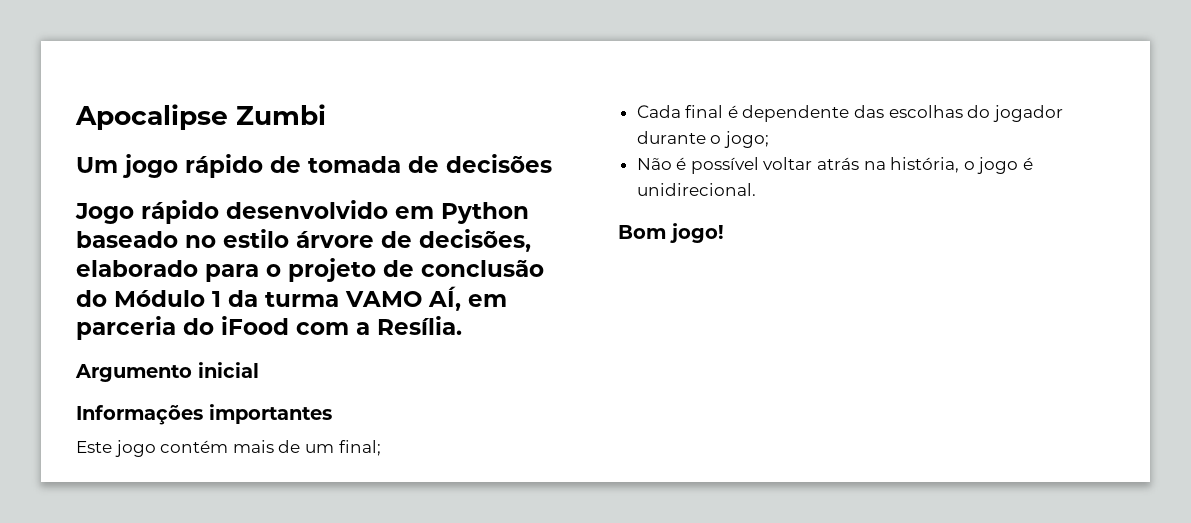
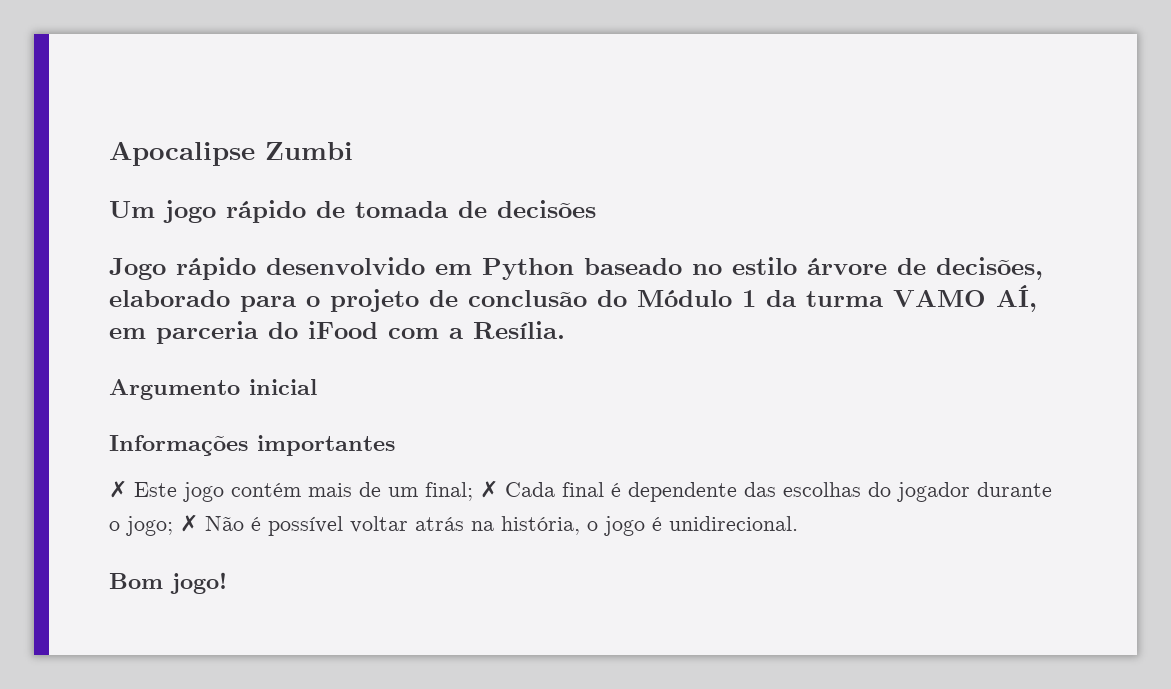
(332, 414) none -> [109,480,127,498] ✗
(381, 448) // -> [480,480,498,498] ✗
(769, 139) // -> [180,514,198,532] ✗

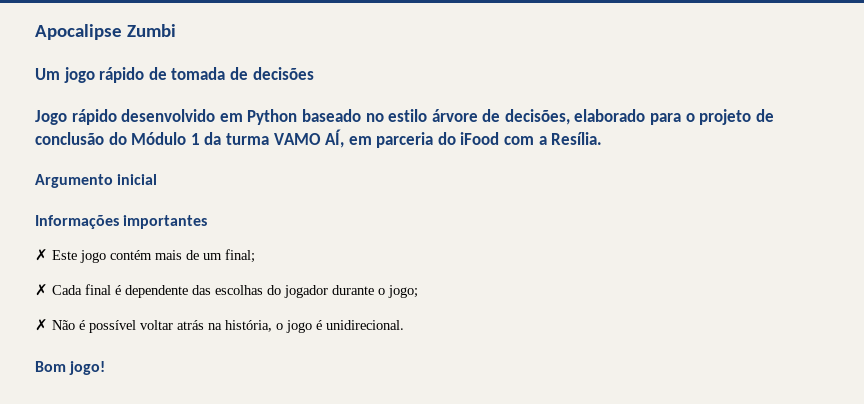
(473, 491) none -> (255, 256) //
(173, 526) none -> (418, 291) //

